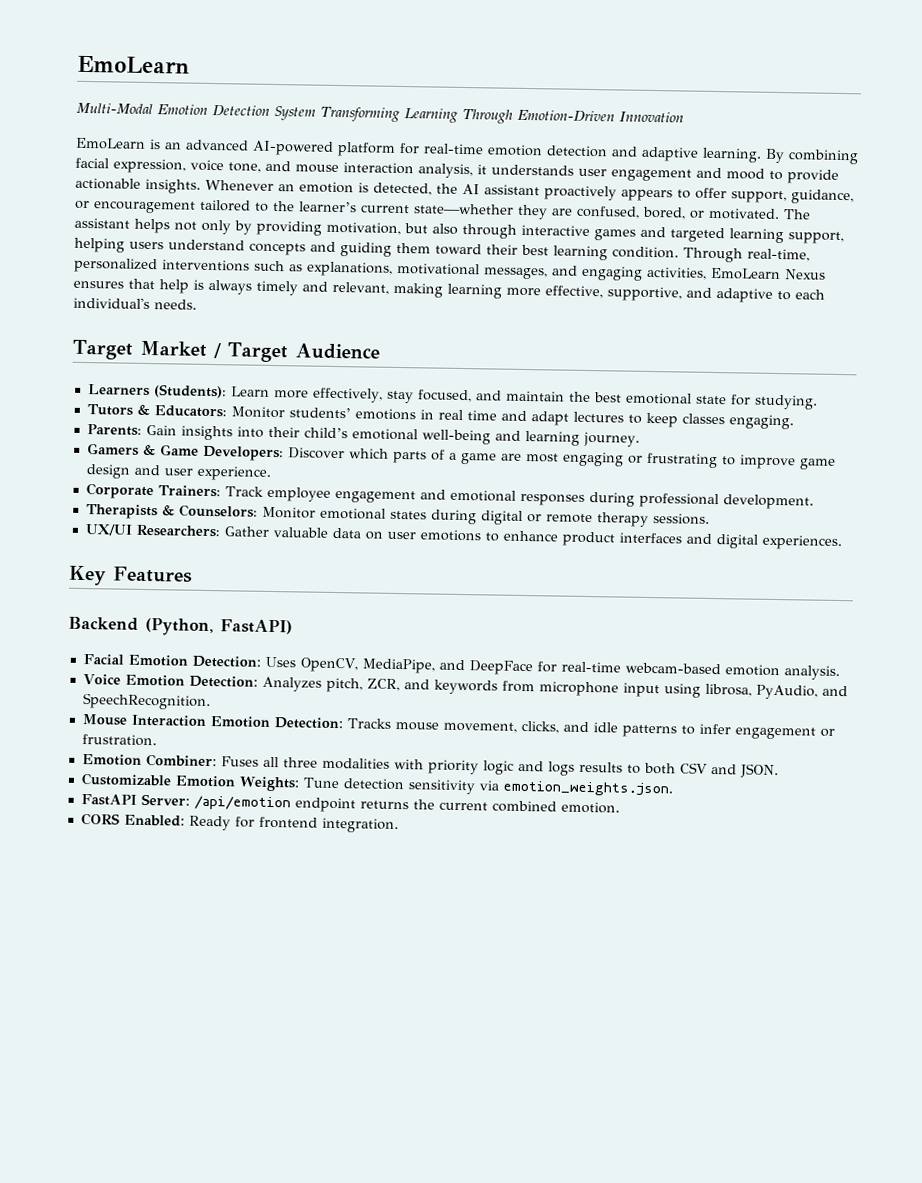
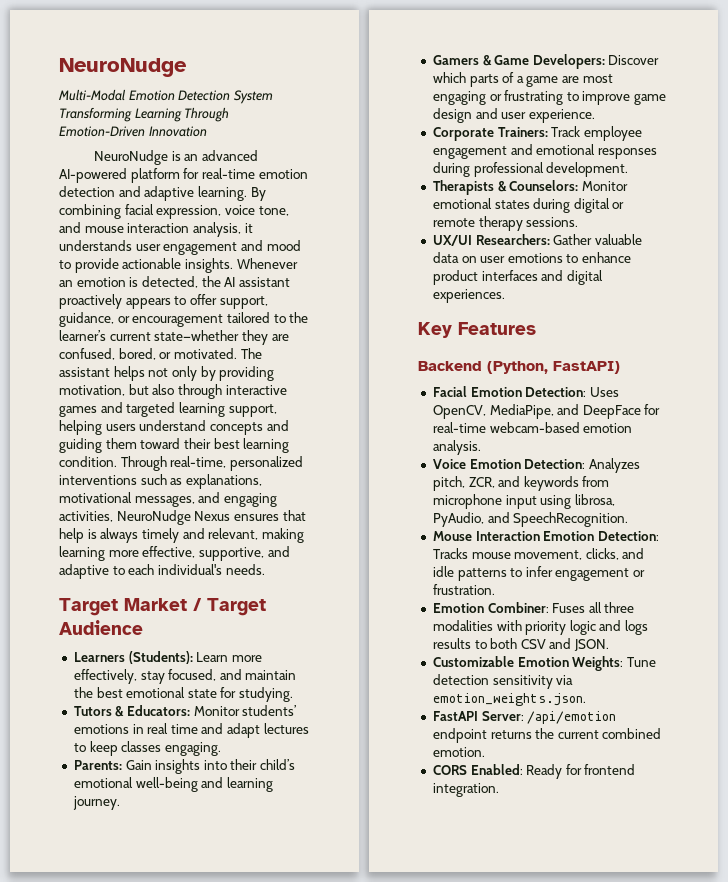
[77,55,190,74] EmoLearn -> [59,58,187,77] NeuroNudge
[75,137,146,150] EmoLearn -> [93,150,168,165] NeuroNudge
[710,267,781,281] EmoLearn -> [116,510,191,525] NeuroNudge

